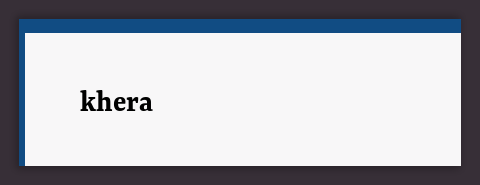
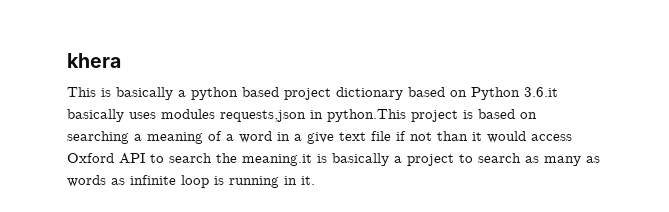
(153, 100) none -> [67,87,558,100] [67,109,537,122] [67,131,572,144] [67,153,600,166] [67,175,315,188] // This is basically a python based project dictionary based on Python 3.6.it basically uses modules requests,json in python.This project is based on searching a meaning of a word in a give text file if not than it would access Oxford API to search the meaning.it is basically a project to search as many as words as infinite loop is running in it.

